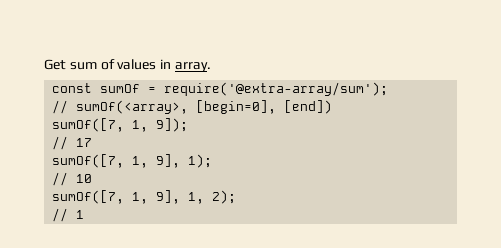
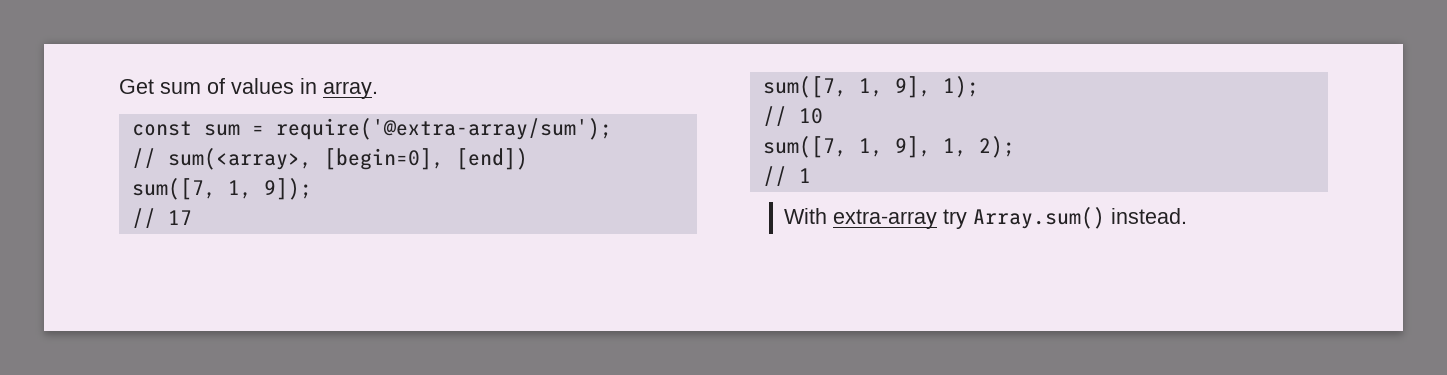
[100,84,141,93] sumOf -> [203,124,240,136] sum
[76,100,189,114] sumOf(<array>, -> [167,148,312,170] sum(<array>,
[52,118,125,132] sumOf([7, -> [131,178,216,200] sum([7,
[52,154,125,168] sumOf([7, -> [762,76,847,98] sum([7,
[52,190,125,204] sumOf([7, -> [762,136,847,158] sum([7,
(85, 214) none -> [784,207,1188,229] // With extra-array try Array.sum() instead.

